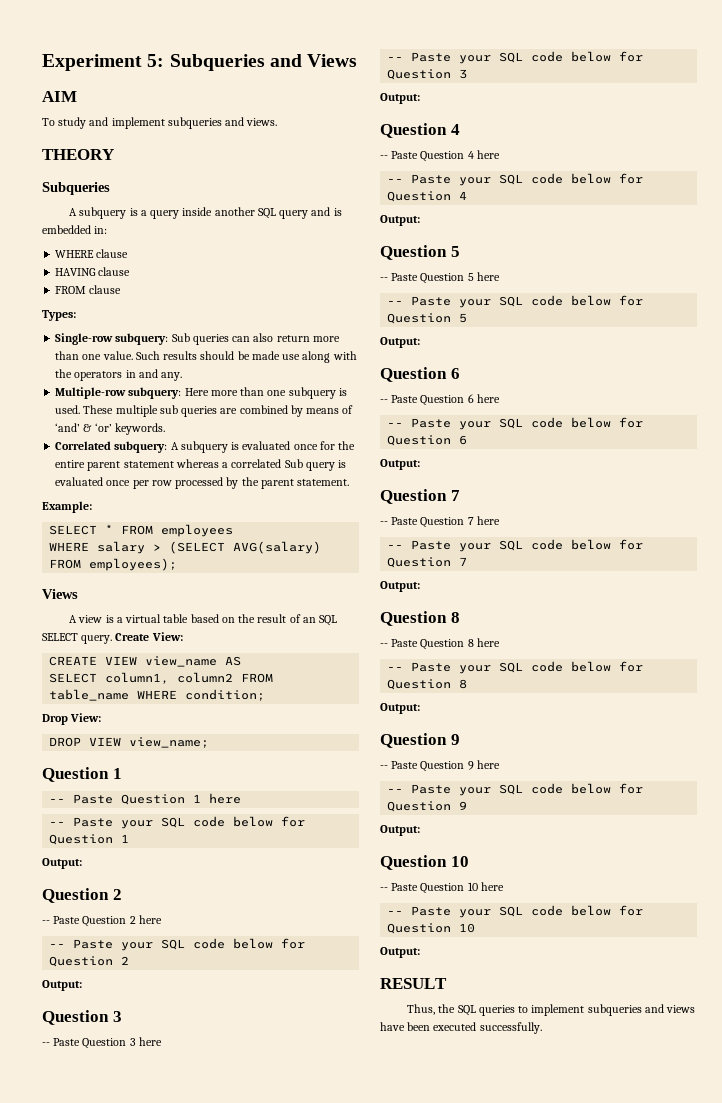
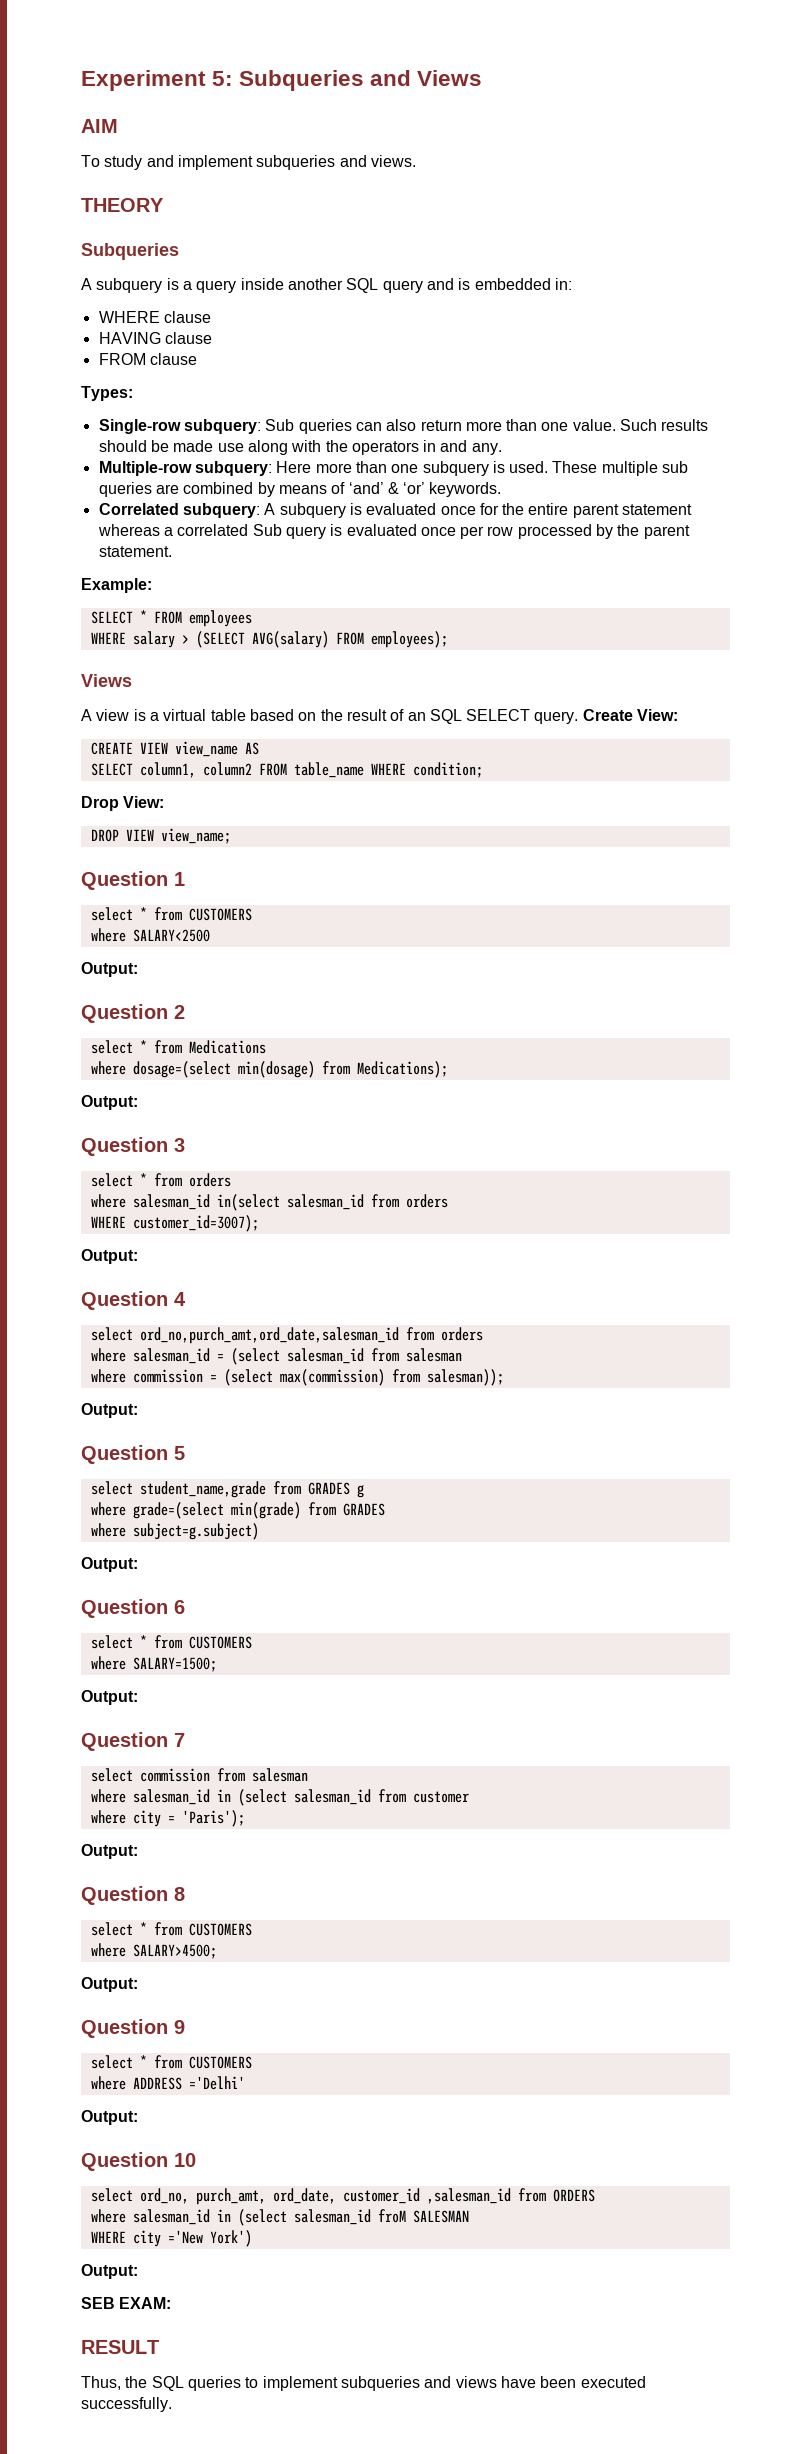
[49,793,242,805] [49,816,306,829] [49,834,130,845] [42,858,82,869] [42,888,122,903] [42,915,162,927] [49,938,306,951] [49,956,130,967] [42,980,82,991] [42,1010,122,1025] [42,1037,162,1049] [387,51,644,64] [387,69,468,80] [380,93,420,104] [380,123,460,138] [380,150,500,162] [387,173,644,186] [387,191,468,202] [380,215,420,226] [380,245,460,260] [380,272,500,284] [387,295,644,308] [387,313,468,324] [380,337,420,348] [380,367,460,382] [380,394,500,406] [387,417,644,430] [387,435,468,446] [380,459,420,470] [380,489,460,504] [380,516,500,528] [387,539,644,552] [387,557,468,568] [380,581,420,592] [380,611,460,626] [380,638,500,650] [387,661,644,674] [387,679,468,690] [380,703,420,714] [380,733,460,748] [380,760,500,772] [387,783,644,796] [387,801,468,812] [380,825,420,836] [380,855,469,870] [380,882,504,894] [387,905,644,918] [387,923,476,934] [380,947,420,958] -- Paste Question 1 here // -- Paste your SQL code below for Question 1 // Output: // Question 2 // -- Paste Question 2 here // -- Paste your SQL code below for Question 2 // Output: // Question 3 // -- Paste Question 3 here // -- Paste your SQL code below for Question 3 // Output: // Question 4 // -- Paste Question 4 here // -- Paste your SQL code below for Question 4 // Output: // Question 5 // -- Paste Question 5 here // -- Paste your SQL code below for Question 5 // Output: // Question 6 // -- Paste Question 6 here // -- Paste your SQL code below for Question 6 // Output: // Question 7 // -- Paste Question 7 here // -- Paste your SQL code below for Question 7 // Output: // Question 8 // -- Paste Question 8 here // -- Paste your SQL code below for Question 8 // Output: // Question 9 // -- Paste Question 9 here // -- Paste your SQL code below for Question 9 // Output: // Question 10 // -- Paste Question 10 here // -- Paste your SQL code below for Question 10 // Output: -> [90,907,252,921] [90,928,210,942] [81,962,138,977] [81,1004,185,1023] [90,1040,266,1054] [90,1061,448,1078] [81,1095,138,1110] [81,1137,185,1156] [90,1173,231,1187] [90,1194,448,1211] [90,1215,259,1232] [81,1249,138,1264] [81,1291,186,1310] [90,1327,483,1344] [90,1348,462,1365] [90,1369,504,1386] [81,1403,138,1418] [81,1445,185,1464] [90,1481,364,1498] [90,1502,385,1519] [90,1523,259,1540] [81,1557,138,1572] [81,1599,185,1618] [90,1635,252,1649] [90,1656,217,1672] [81,1690,138,1705] [81,1732,185,1751] [90,1768,308,1782] [90,1789,469,1806] [90,1810,245,1827] [81,1844,138,1859] [81,1886,185,1905] [90,1922,252,1936] [90,1943,217,1959] [81,1977,138,1992] [81,2019,185,2038] [90,2055,252,2069] [90,2076,245,2090] [81,2110,138,2125] [81,2152,196,2171] [90,2188,595,2205] [90,2209,469,2226] [90,2230,252,2247] [81,2264,138,2279] [81,2297,172,2309] select * from CUSTOMERS // where SALARY<2500 // Output: // Question 2 // select * from Medications // where dosage=(select min(dosage) from Medications); // Output: // Question 3 // select * from orders // where salesman_id in(select salesman_id from orders // WHERE customer_id=3007); // Output: // Question 4 // select ord_no,purch_amt,ord_date,salesman_id from orders // where salesman_id = (select salesman_id from salesman // where commission = (select max(commission) from salesman)); // Output: // Question 5 // select student_name,grade from GRADES g // where grade=(select min(grade) from GRADES // where subject=g.subject) // Output: // Question 6 // select * from CUSTOMERS // where SALARY=1500; // Output: // Question 7 // select commission from salesman // where salesman_id in (select salesman_id from customer // where city = 'Paris'); // Output: // Question 8 // select * from CUSTOMERS // where SALARY>4500; // Output: // Question 9 // select * from CUSTOMERS // where ADDRESS ='Delhi' // Output: // Question 10 // select ord_no, purch_amt, ord_date, customer_id ,salesman_id from ORDERS // where salesman_id in (select salesman_id froM SALESMAN // WHERE city ='New York') // Output: // SEB EXAM:

